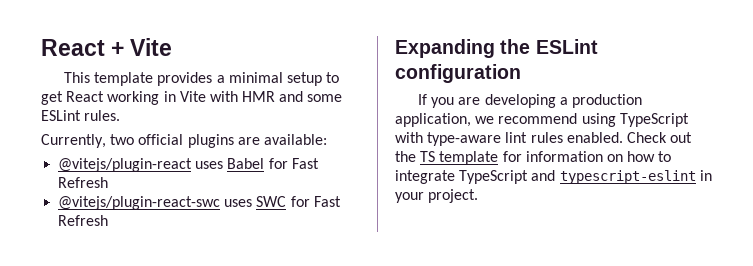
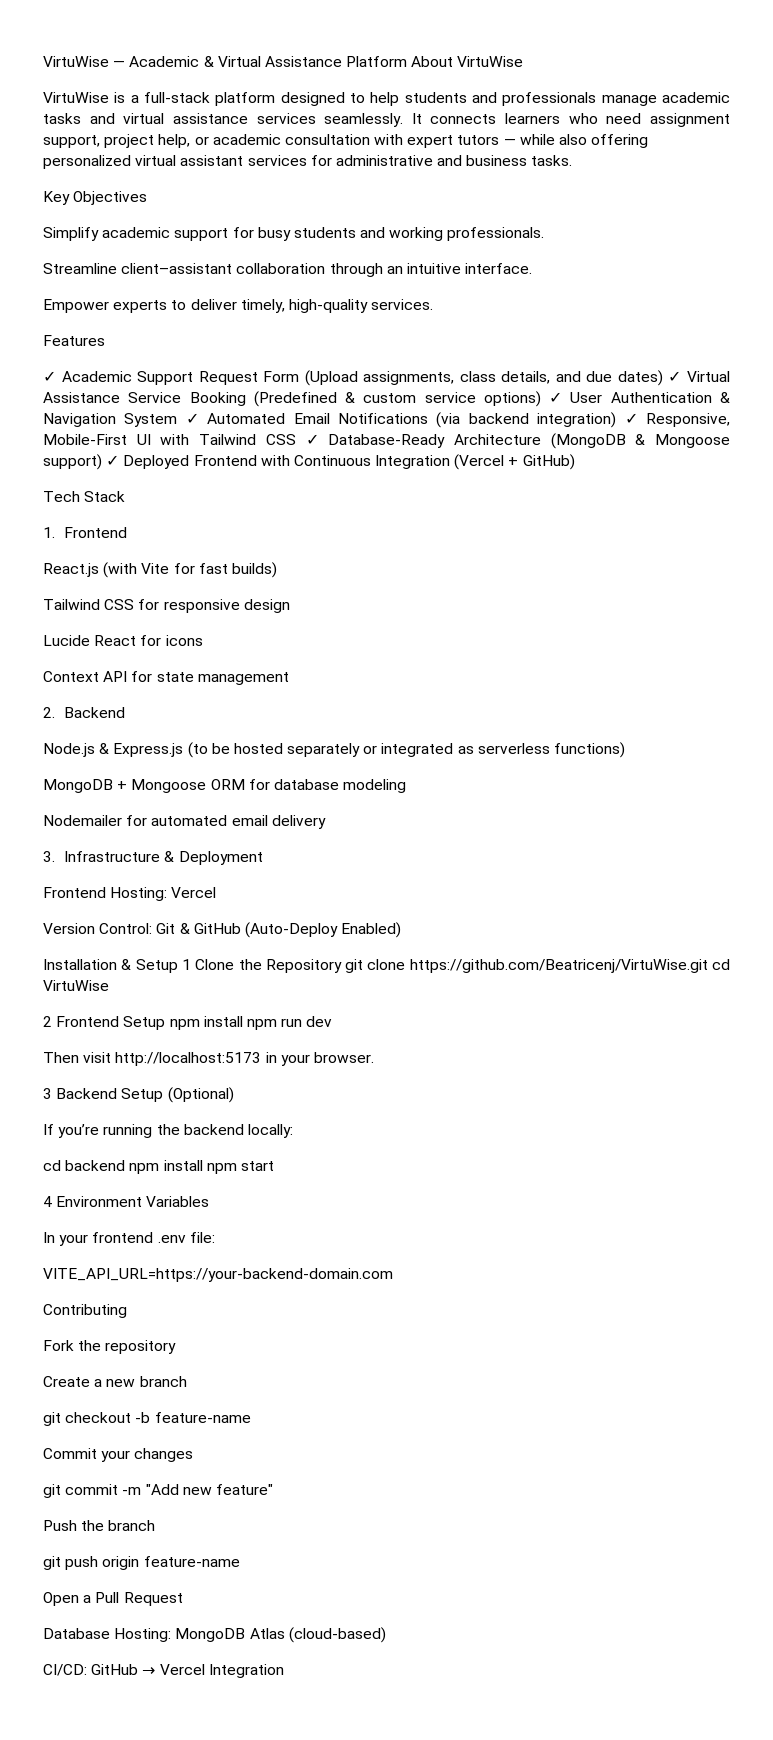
[41,38,173,56] [64,72,340,86] [41,91,343,105] [41,110,121,121] [41,134,327,148] [58,158,319,172] [58,177,109,188] [58,196,341,210] [58,215,109,226] [395,39,598,58] [395,64,521,83] [418,94,642,108] [395,113,689,127] [395,132,693,146] [395,151,672,165] [395,170,712,184] [395,189,479,203] React + Vite // This template provides a minimal setup to get React working in Vite with HMR and some ESLint rules. // Currently, two official plugins are available: // @vitejs/plugin-react uses Babel for Fast Refresh // @vitejs/plugin-react-swc uses SWC for Fast Refresh // Expanding the ESLint configuration // If you are developing a production application, we recommend using TypeScript with type-aware lint rules enabled. Check out the TS template for information on how to integrate TypeScript and typescript-eslint in your project. -> [43,56,524,67] [43,92,730,106] [43,113,730,127] [43,134,649,148] [43,155,573,169] [43,191,148,205] [43,227,545,241] [43,263,533,277] [43,299,434,313] [43,335,105,346] [43,370,731,386] [43,391,730,407] [43,412,730,428] [43,433,730,449] [43,454,575,470] [43,491,126,502] [43,527,128,538] [43,562,277,578] [43,599,290,613] [43,635,203,646] [43,671,289,685] [43,707,126,718] [43,742,626,758] [43,779,407,793] [43,815,326,829] [43,851,263,865] [43,887,217,901] [43,922,402,938] [43,959,730,973] [43,980,109,991] [43,1016,333,1030] [43,1052,374,1066] [43,1087,234,1103] [43,1124,293,1138] [43,1160,274,1174] [43,1196,210,1207] [43,1232,215,1246] [43,1268,393,1282] [43,1304,127,1318] [43,1340,177,1354] [43,1376,187,1387] [43,1412,251,1426] [43,1448,194,1462] [43,1484,273,1498] [43,1520,156,1531] [43,1556,240,1570] [43,1592,183,1606] [43,1627,386,1643] [43,1664,284,1678] VirtuWise — Academic & Virtual Assistance Platform About VirtuWise // VirtuWise is a full-stack platform designed to help students and professionals manage academic tasks and virtual assistance services seamlessly. It connects learners who need assignment support, project help, or academic consultation with expert tutors — while also offering personalized virtual assistant services for administrative and business tasks. // Key Objectives // Simplify academic support for busy students and working professionals. // Streamline client–assistant collaboration through an intuitive interface. // Empower experts to deliver timely, high-quality services. // Features // ✓ Academic Support Request Form (Upload assignments, class details, and due dates) ✓ Virtual Assistance Service Booking (Predefined & custom service options) ✓ User Authentication & Navigation System ✓ Automated Email Notifications (via backend integration) ✓ Responsive, Mobile-First UI with Tailwind CSS ✓ Database-Ready Architecture (MongoDB & Mongoose support) ✓ Deployed Frontend with Continuous Integration (Vercel + GitHub) // Tech Stack // 1. Frontend // React.js (with Vite for fast builds) // Tailwind CSS for responsive design // Lucide React for icons // Context API for state management // 2. Backend // Node.js & Express.js (to be hosted separately or integrated as serverless functions) // MongoDB + Mongoose ORM for database modeling // Nodemailer for automated email delivery // 3. Infrastructure & Deployment // Frontend Hosting: Vercel // Version Control: Git & GitHub (Auto-Deploy Enabled) // Installation & Setup 1 Clone the Repository git clone https://github.com/Beatricenj/VirtuWise.git cd VirtuWise // 2 Frontend Setup npm install npm run dev // Then visit http://localhost:5173 in your browser. // 3 Backend Setup (Optional) // If you’re running the backend locally: // cd backend npm install npm start // 4 Environment Variables // In your frontend .env file: // VITE_API_URL=https://your-backend-domain.com // Contributing // Fork the repository // Create a new branch // git checkout -b feature-name // Commit your changes // git commit -m "Add new feature" // Push the branch // git push origin feature-name // Open a Pull Request // Database Hosting: MongoDB Atlas (cloud-based) // CI/CD: GitHub → Vercel Integration

